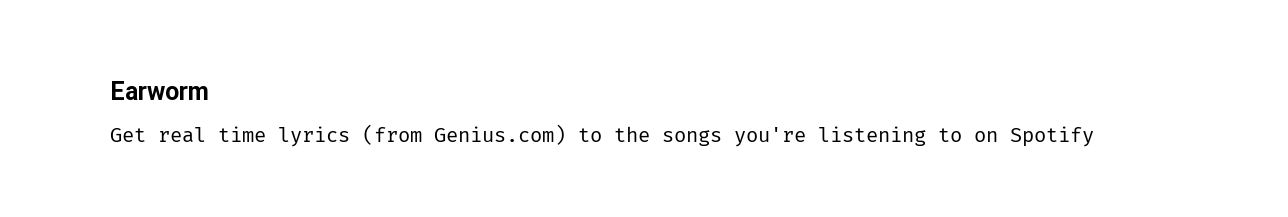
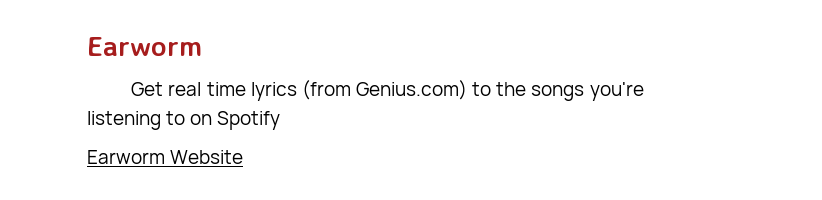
(1094, 136) none -> [87,150,244,164] // Earworm Website

